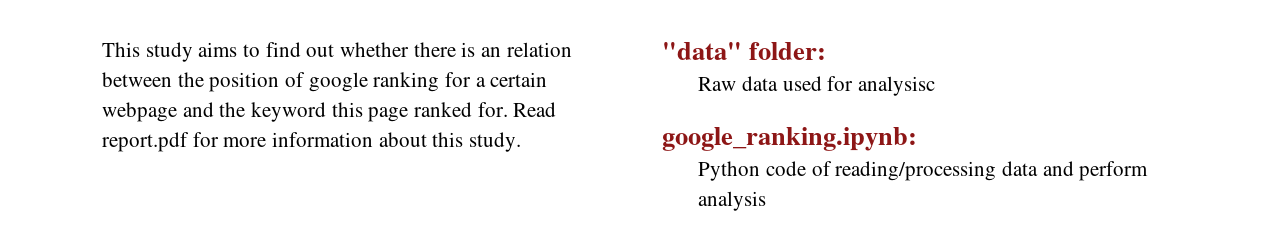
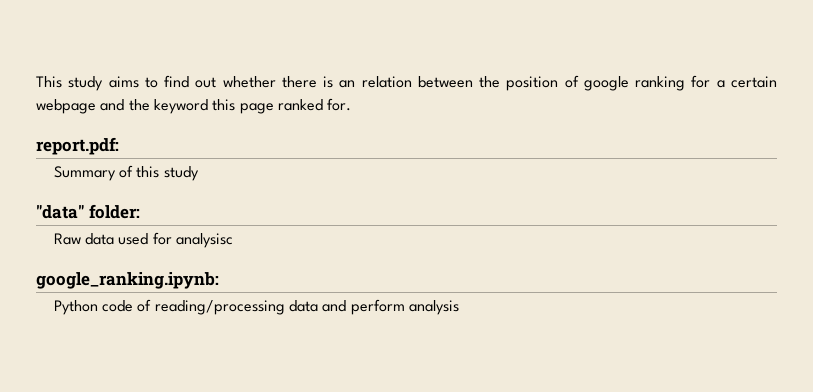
[513,102,557,117] [102,132,522,152] Read report.pdf for more information about this study. -> [36,137,119,155] [53,165,199,181] // report.pdf: // Summary of this study

